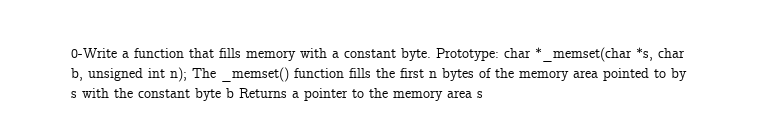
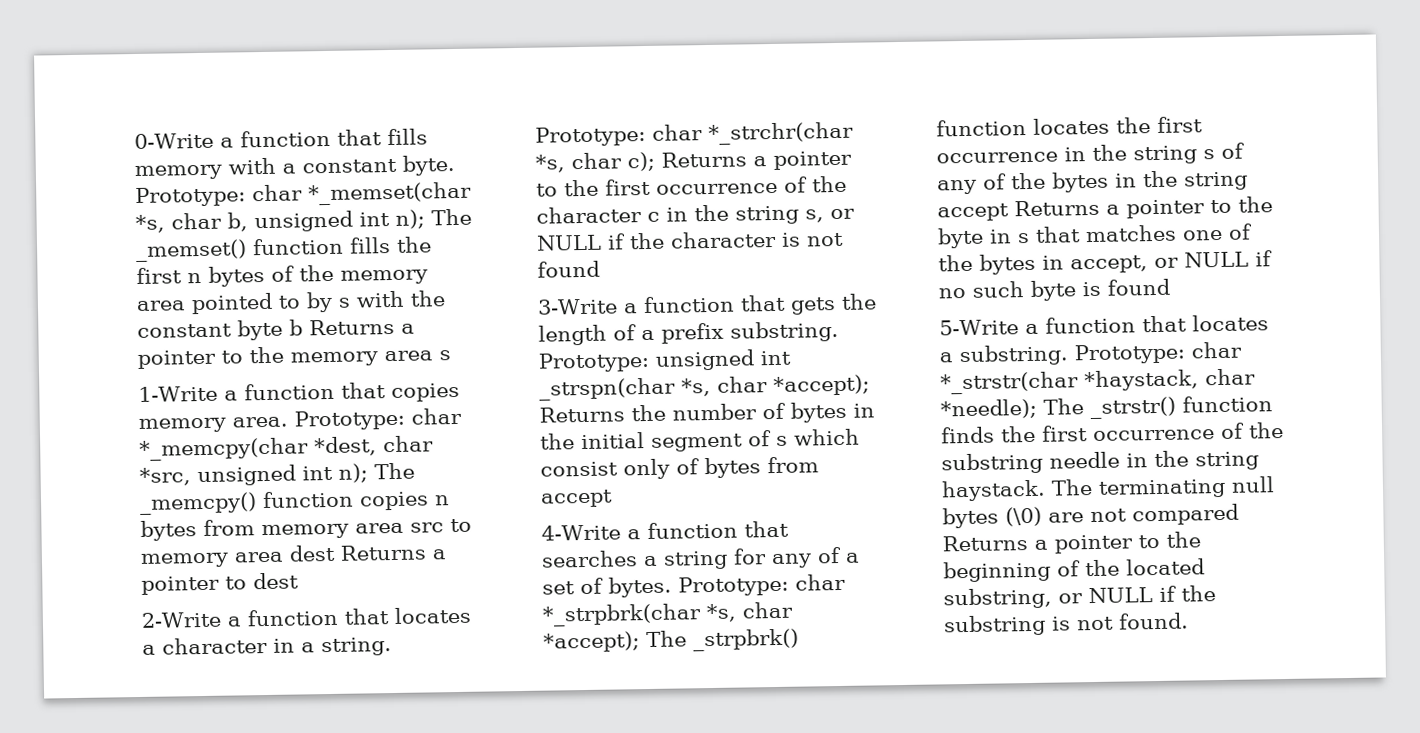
(483, 94) none -> [138,382,460,403] [138,407,462,433] [139,435,434,461] [139,462,415,487] [139,490,450,515] [140,518,472,541] [140,544,446,568] [141,572,299,595] [141,606,471,628] [142,636,392,657] [535,121,854,147] [535,150,852,173] [536,175,847,197] [536,204,855,225] [536,230,844,251] [537,260,600,278] [537,293,877,315] [538,320,839,346] [538,349,791,373] [539,374,870,401] [539,401,875,423] [540,428,860,452] [540,456,819,480] [540,489,613,508] [541,520,789,541] [541,546,860,570] [542,573,846,598] [542,601,793,627] [543,628,799,653] [936,116,1203,137] [936,142,1245,165] [937,170,1248,195] [937,196,1273,222] [937,223,1253,249] [938,250,1273,275] [938,278,1170,301] [939,314,1269,336] [939,341,1242,367] [940,368,1256,395] [940,395,1273,420] [940,422,1284,444] [941,450,1259,475] [941,476,1275,502] [942,503,1239,529] [942,531,1201,554] [943,558,1205,583] [943,585,1216,610] [943,612,1189,637] // 1-Write a function that copies memory area. Prototype: char *_memcpy(char *dest, char *src, unsigned int n); The _memcpy() function copies n bytes from memory area src to memory area dest Returns a pointer to dest // 2-Write a function that locates a character in a string. Prototype: char *_strchr(char *s, char c); Returns a pointer to the first occurrence of the character c in the string s, or NULL if the character is not found // 3-Write a function that gets the length of a prefix substring. Prototype: unsigned int _strspn(char *s, char *accept); Returns the number of bytes in the initial segment of s which consist only of bytes from accept // 4-Write a function that searches a string for any of a set of bytes. Prototype: char *_strpbrk(char *s, char *accept); The _strpbrk() function locates the first occurrence in the string s of any of the bytes in the string accept Returns a pointer to the byte in s that matches one of the bytes in accept, or NULL if no such byte is found // 5-Write a function that locates a substring. Prototype: char *_strstr(char *haystack, char *needle); The _strstr() function finds the first occurrence of the substring needle in the string haystack. The terminating null bytes (\0) are not compared Returns a pointer to the beginning of the located substring, or NULL if the substring is not found.

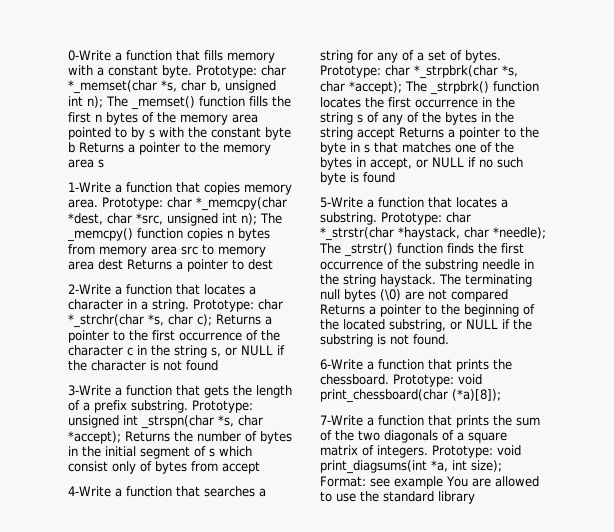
(1189, 621) none -> [320,359,512,372] [320,374,482,387] [320,389,501,403] [320,415,540,428] [320,430,507,443] [320,445,521,458] [320,460,502,474] [320,476,539,489] [320,491,475,504] // 6-Write a function that prints the chessboard. Prototype: void print_chessboard(char (*a)[8]); // 7-Write a function that prints the sum of the two diagonals of a square matrix of integers. Prototype: void print_diagsums(int *a, int size); Format: see example You are allowed to use the standard library

